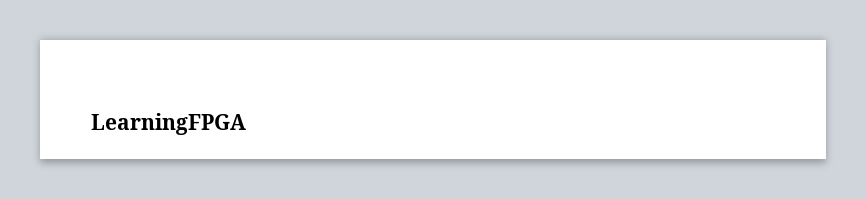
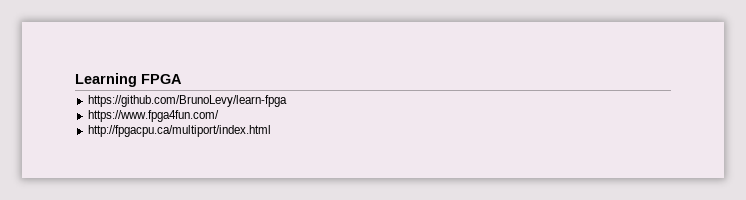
[91,113,246,135] LearningFPGA -> [75,73,182,87] [87,95,287,107] [87,110,219,122] [87,125,271,137] Learning FPGA // https://github.com/BrunoLevy/learn-fpga // https://www.fpga4fun.com/ // http://fpgacpu.ca/multiport/index.html

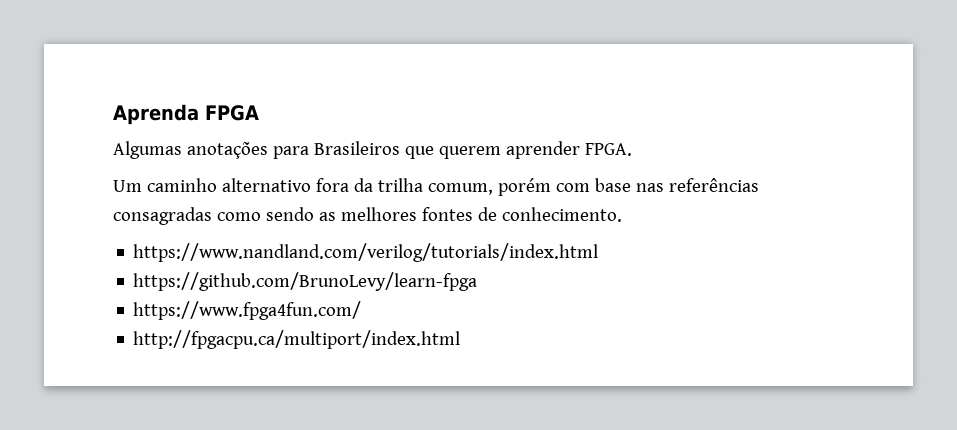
[75,73,137,87] Learning -> [113,104,199,125] Aprenda
(182, 79) none -> [113,141,632,159] [113,178,759,196] [113,207,622,225] [133,243,599,262] // Algumas anotações para Brasileiros que querem aprender FPGA. // Um caminho alternativo fora da trilha comum, porém com base nas referências consagradas como sendo as melhores fontes de conhecimento. // https://www.nandland.com/verilog/tutorials/index.html

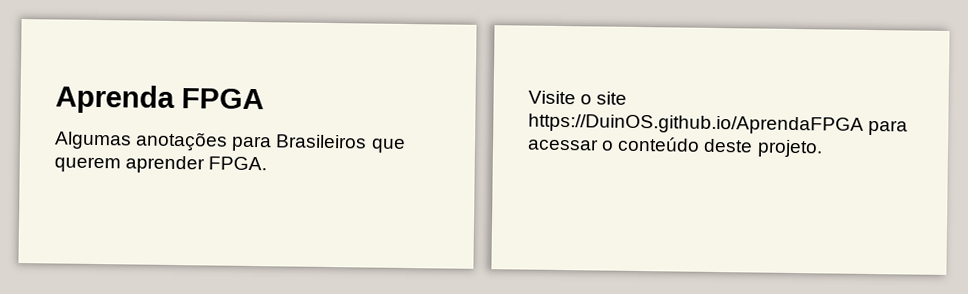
[113,178,759,196] [113,207,622,225] [133,243,599,262] [133,272,478,291] [133,301,362,320] [133,330,461,349] Um caminho alternativo fora da trilha comum, porém com base nas referências consagradas como sendo as melhores fontes de conhecimento. // https://www.nandland.com/verilog/tutorials/index.html // https://github.com/BrunoLevy/learn-fpga // https://www.fpga4fun.com/ // http://fpgacpu.ca/multiport/index.html -> [528,90,628,105] [528,113,909,136] [527,136,823,158] Visite o site https://DuinOS.github.io/AprendaFPGA para acessar o conteúdo deste projeto.

